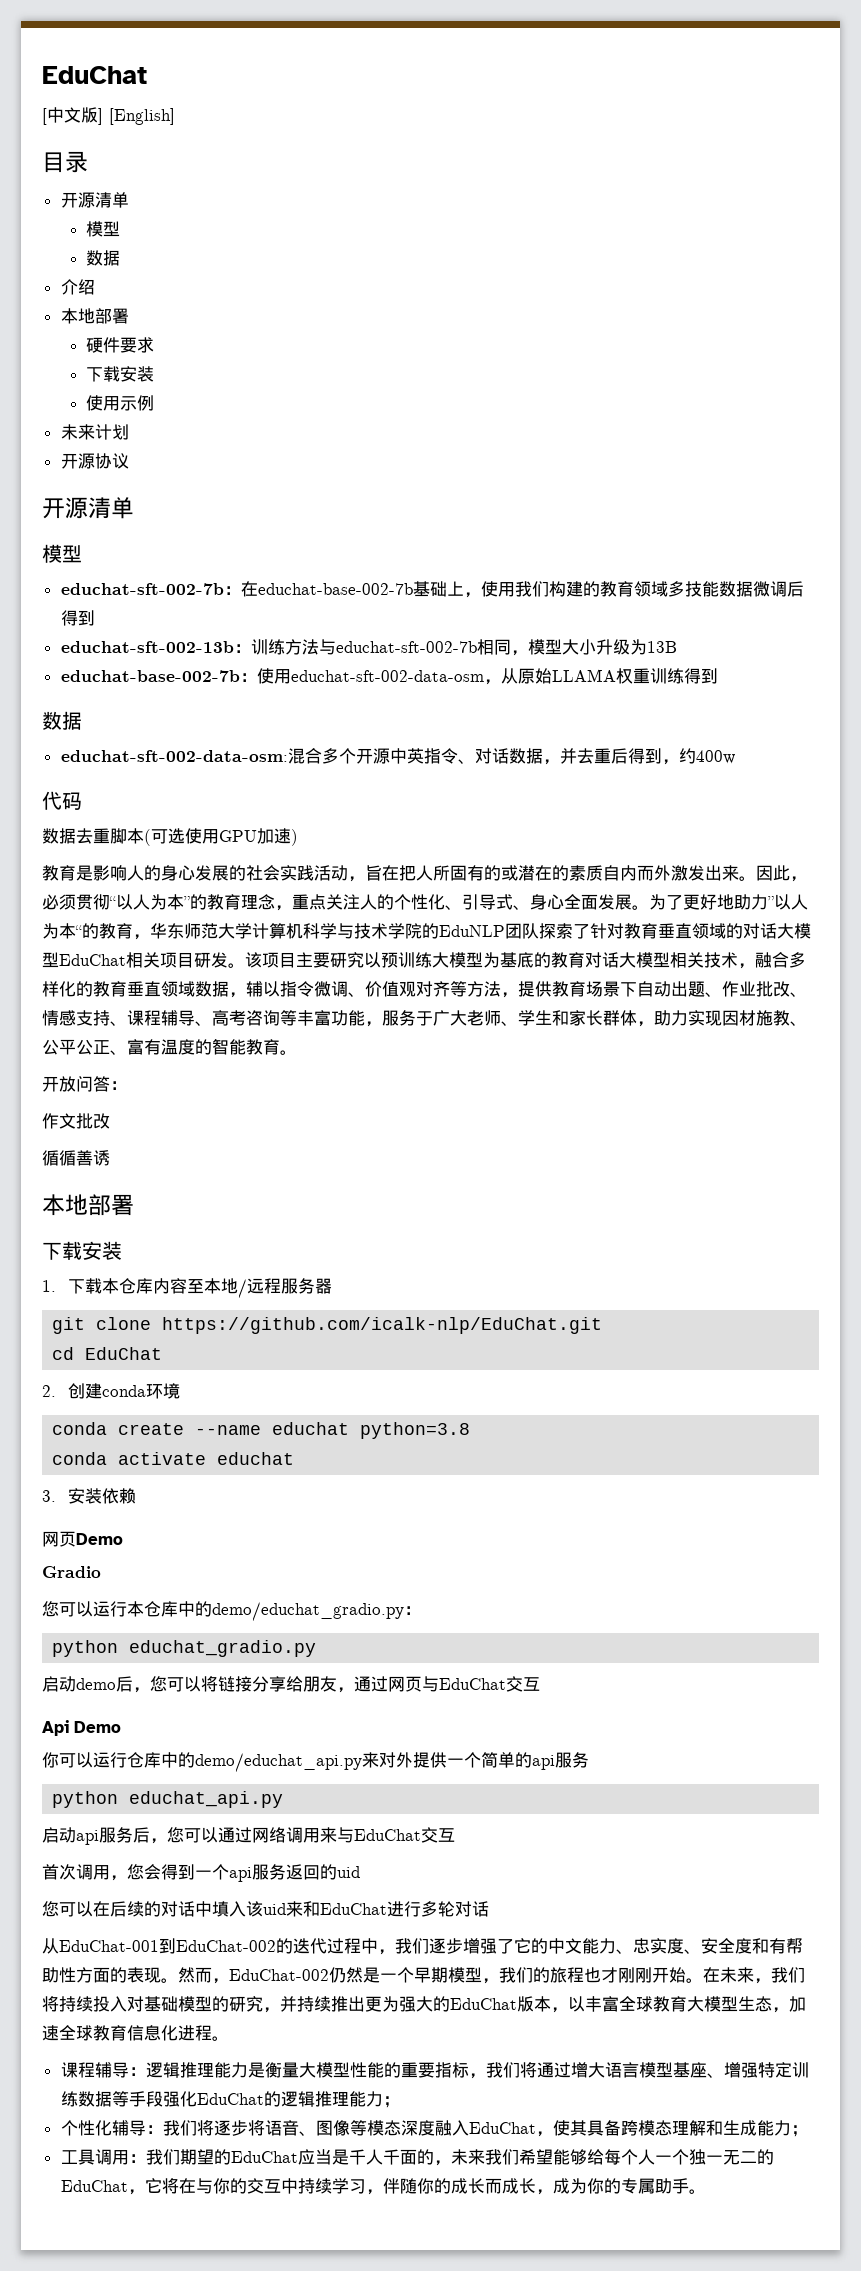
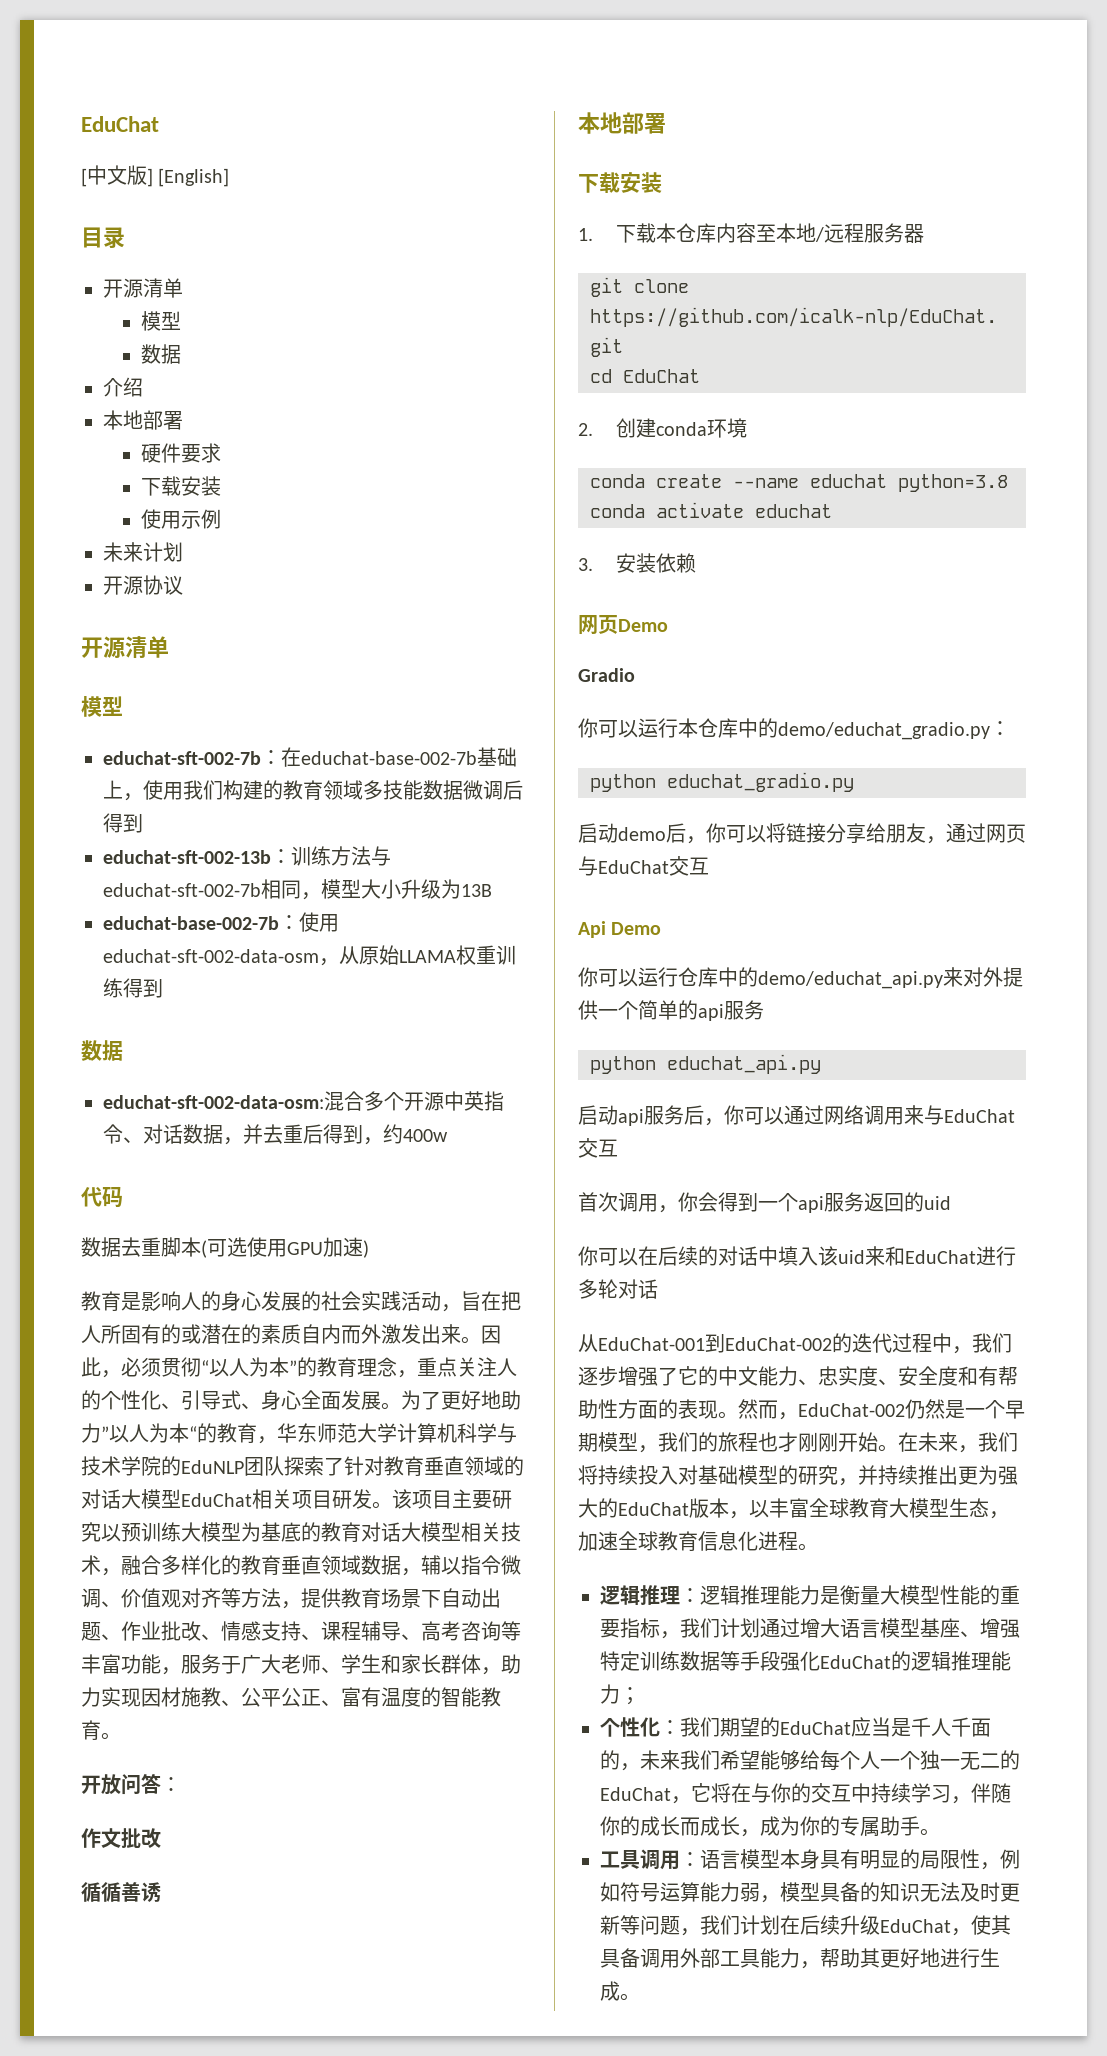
[42,1601,59,1617] 您 -> [578,718,598,738] 你
[150,1676,167,1692] 您 -> [706,823,726,843] 你
[167,1827,184,1843] 您 -> [724,1105,744,1125] 你
[127,1864,144,1880] 您 -> [678,1192,698,1212] 你
[42,1901,59,1917] 您 -> [578,1246,598,1266] 你
[60,2062,129,2078] 课程辅导 -> [600,1585,680,1605] 逻辑推理
[519,2062,537,2078] 将 -> [720,1618,760,1638] 计划
[111,2120,808,2137] [60,2149,129,2165] 辅导：我们将逐步将语音、图像等模态深度融入EduChat，使其具备跨模态理解和生成能力； // 工具调用 -> (660, 1727) none
(706, 2191) none -> [600,1849,1020,1870] [600,1882,1020,1903] [600,1915,1011,1936] [600,1948,1000,1969] [600,1981,640,2001] // 工具调用：语言模型本身具有明显的局限性，例如符号运算能力弱，模型具备的知识无法及时更新等问题，我们计划在后续升级EduChat，使其具备调用外部工具能力，帮助其更好地进行生成。

